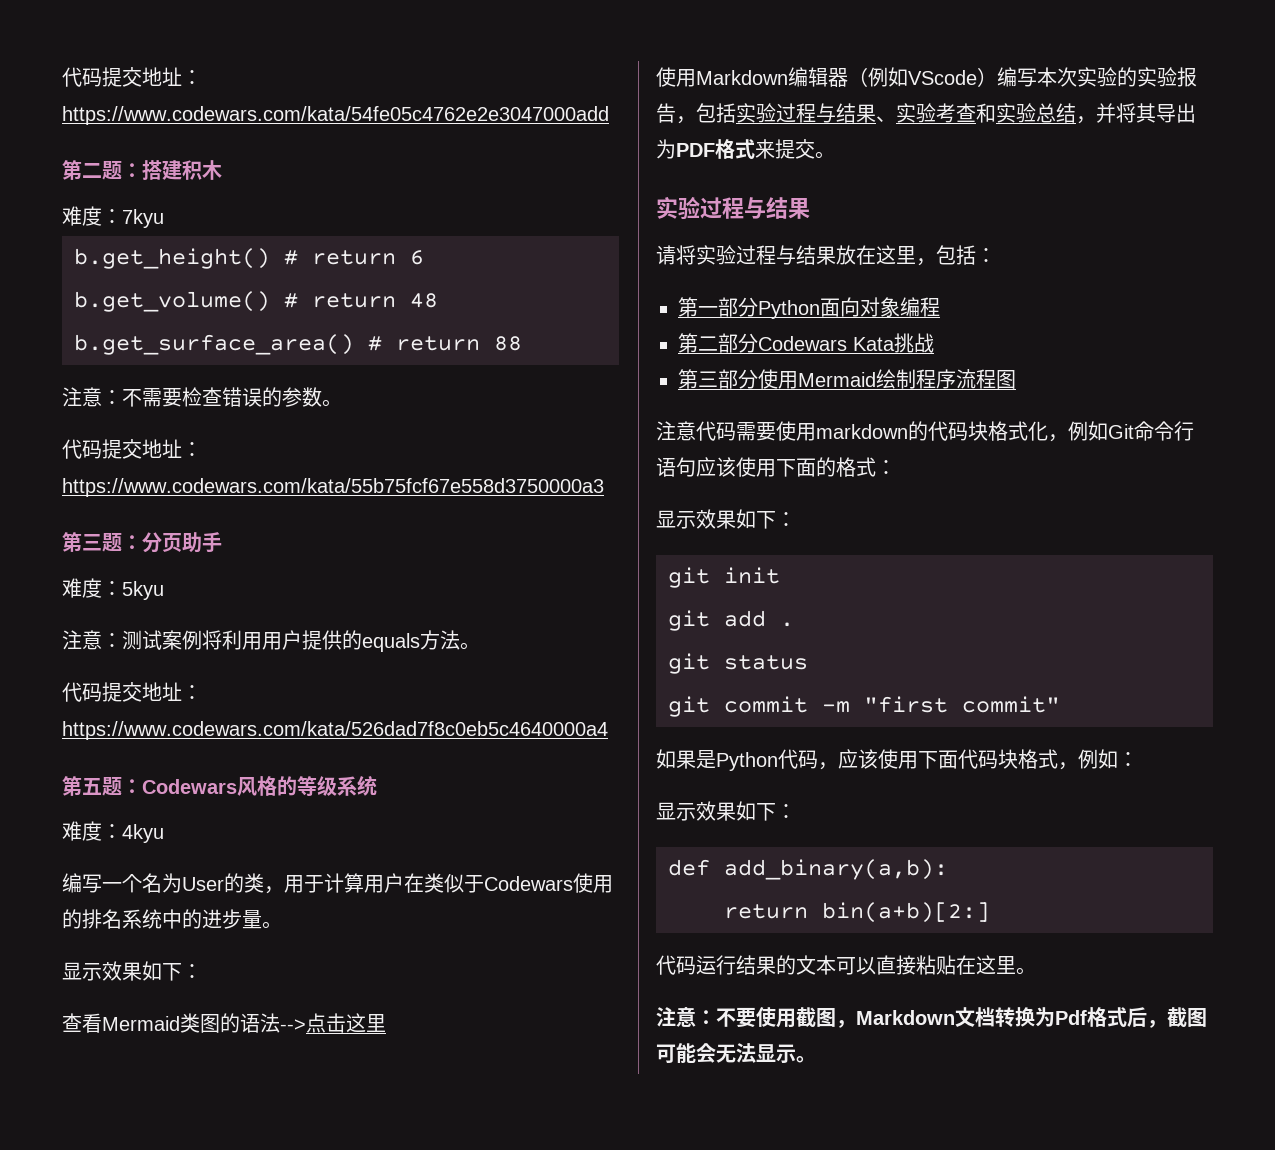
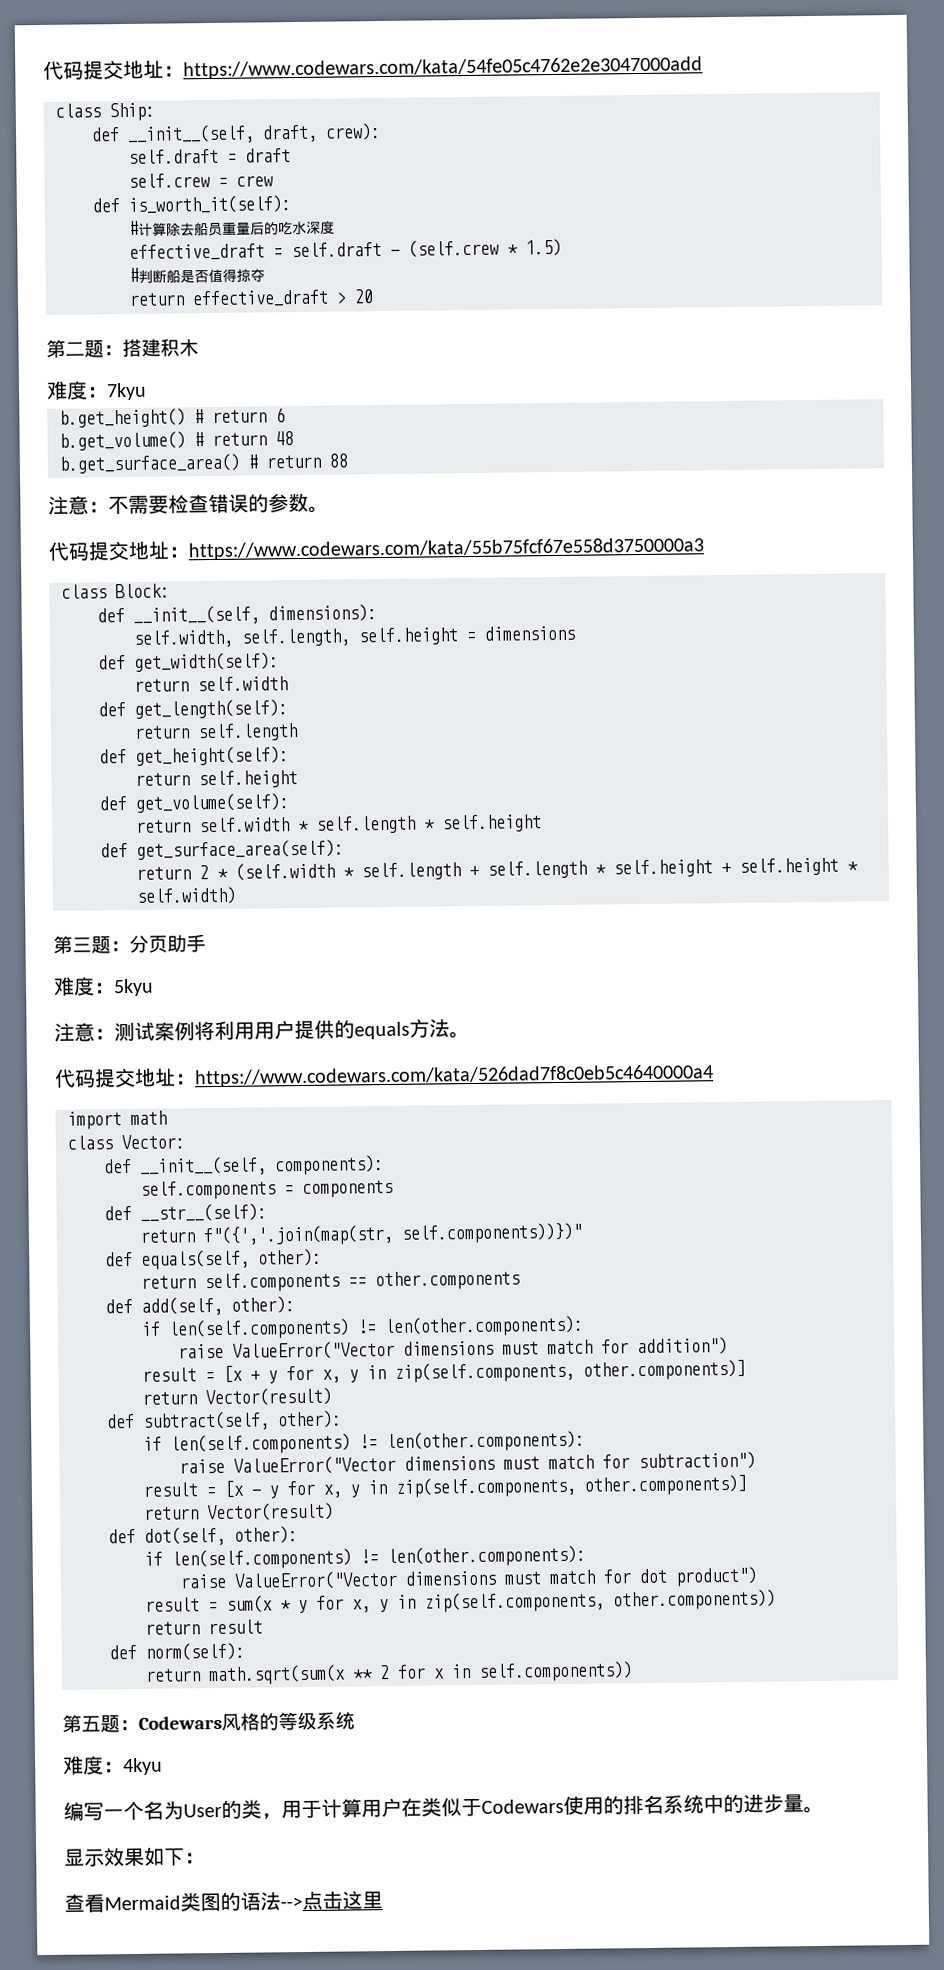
(609, 115) none -> [55,102,155,122] [91,123,381,144] [128,148,291,164] [128,173,273,188] [92,195,291,214] [129,220,335,237] [129,238,562,261] [129,267,265,284] [129,289,374,308] // class Ship: // def __init__(self, draft, crew): // self.draft = draft // self.crew = crew // def is_worth_it(self): // #计算除去船员重量后的吃水深度 // effective_draft = self.draft - (self.crew * 1.5) // #判断船是否值得掠夺 // return effective_draft > 20
(604, 487) none -> [61,583,170,599] [97,604,377,625] [133,625,575,648] [98,652,279,672] [134,676,288,692] [98,699,288,719] [134,723,298,742] [99,746,289,766] [135,770,298,789] [99,793,289,813] [136,814,542,834] [100,839,344,860] [136,857,858,881] [136,886,237,905] // class Block: // def __init__(self, dimensions): // self.width, self.length, self.height = dimensions // def get_width(self): // return self.width // def get_length(self): // return self.length // def get_height(self): // return self.height // def get_volume(self): // return self.width * self.length * self.height // def get_surface_area(self): // return 2 * (self.width * self.length + self.length * self.height + self.height * self.width)
(608, 730) none -> [67,1110,167,1130] [67,1134,185,1150] [104,1155,384,1176] [140,1179,393,1200] [104,1203,267,1222] [140,1222,583,1247] [105,1248,322,1270] [141,1270,520,1293] [105,1296,295,1316] [141,1315,584,1340] [178,1337,728,1360] [142,1359,746,1384] [142,1387,332,1407] [106,1410,342,1431] [143,1430,585,1455] [179,1451,756,1475] [143,1474,747,1499] [144,1502,334,1522] [108,1526,298,1546] [144,1545,586,1570] [180,1566,758,1590] [145,1589,776,1614] [145,1619,263,1635] [109,1642,245,1661] [145,1661,633,1686] // import math // class Vector: // def __init__(self, components): // self.components = components // def __str__(self): // return f"({','.join(map(str, self.components))})" // def equals(self, other): // return self.components == other.components // def add(self, other): // if len(self.components) != len(other.components): // raise ValueError("Vector dimensions must match for addition") // result = [x + y for x, y in zip(self.components, other.components)] // return Vector(result) // def subtract(self, other): // if len(self.components) != len(other.components): // raise ValueError("Vector dimensions must match for subtraction") // result = [x - y for x, y in zip(self.components, other.components)] // return Vector(result) // def dot(self, other): // if len(self.components) != len(other.components): // raise ValueError("Vector dimensions must match for dot product") // result = sum(x * y for x, y in zip(self.components, other.components)) // return result // def norm(self): // return math.sqrt(sum(x ** 2 for x in self.components))
[656,67,1197,87] [656,103,1196,124] [656,139,835,159] [656,196,810,220] [656,245,996,266] [678,297,940,319] [678,333,934,353] [678,369,1016,389] [656,421,1194,442] [656,457,896,477] [656,509,796,529] [668,567,780,588] [668,610,794,631] [668,653,808,674] [668,696,1060,717] [656,749,1138,771] [656,801,796,821] [668,859,948,880] [724,902,990,923] [656,955,1036,975] [656,1007,1207,1028] [656,1043,816,1063] // 使用Markdown编辑器（例如VScode）编写本次实验的实验报告，包括实验过程与结果、实验考查和实验总结，并将其导出为PDF格式来提交。 // 实验过程与结果 // 请将实验过程与结果放在这里，包括： // 第一部分Python面向对象编程 // 第二部分Codewars Kata挑战 // 第三部分使用Mermaid绘制程序流程图 // 注意代码需要使用markdown的代码块格式化，例如Git命令行语句应该使用下面的格式： // 显示效果如下： // git init // git add . // git status // git commit -m "first commit" // 如果是Python代码，应该使用下面代码块格式，例如： // 显示效果如下： // def add_binary(a,b): // return bin(a+b)[2:] // 代码运行结果的文本可以直接粘贴在这里。 // 注意：不要使用截图，Markdown文档转换为Pdf格式后，截图可能会无法显示。 -> (383, 1900) none

